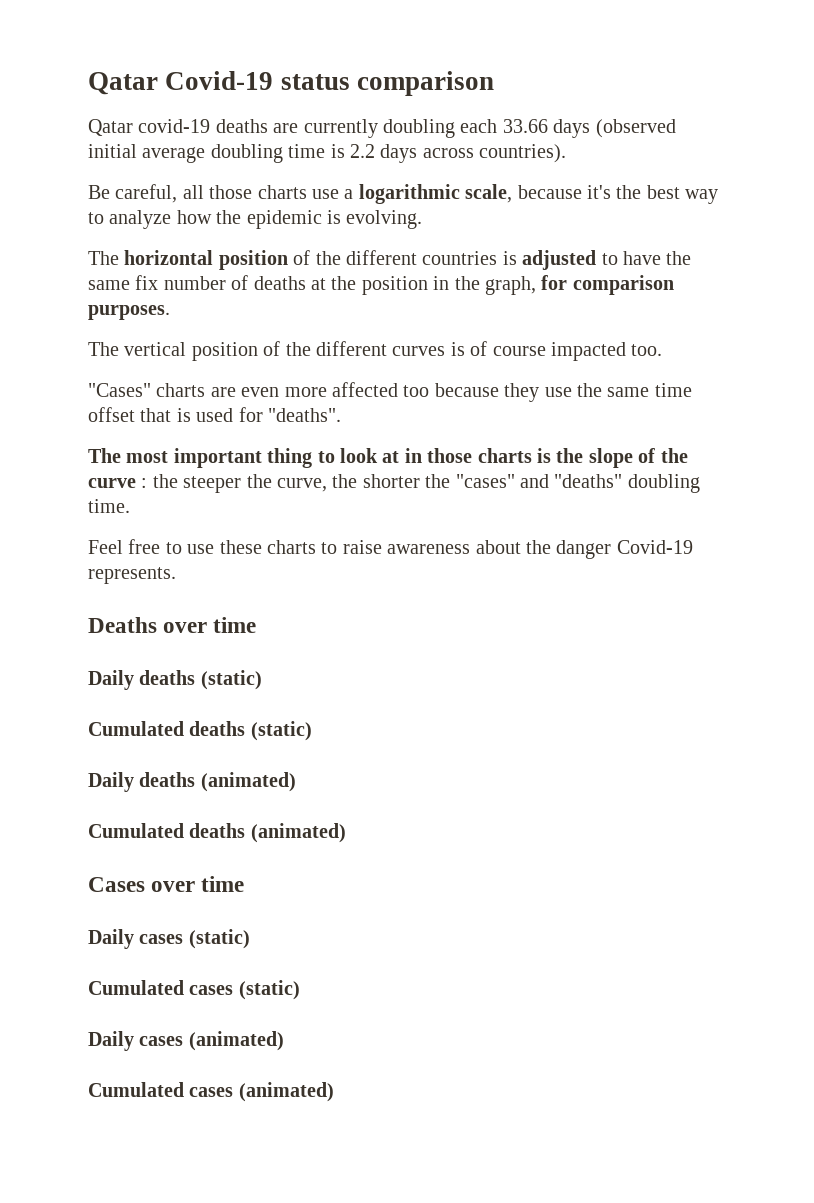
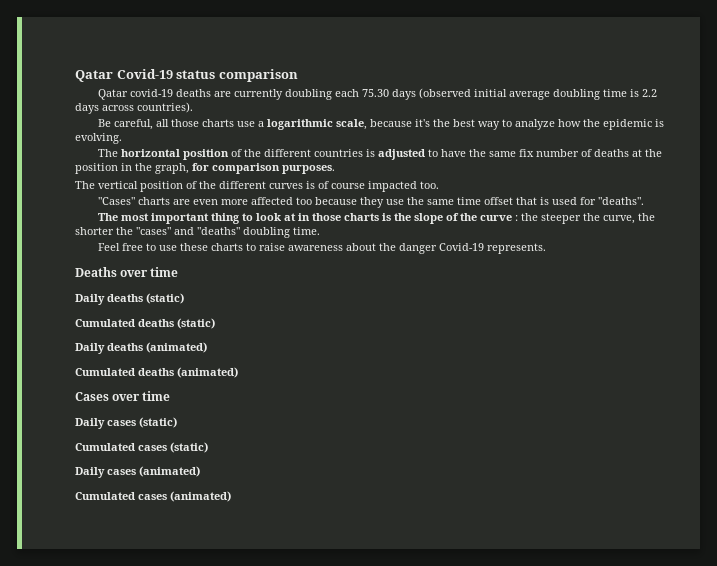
[502,119,548,133] 33.66 -> [361,89,389,97] 75.30

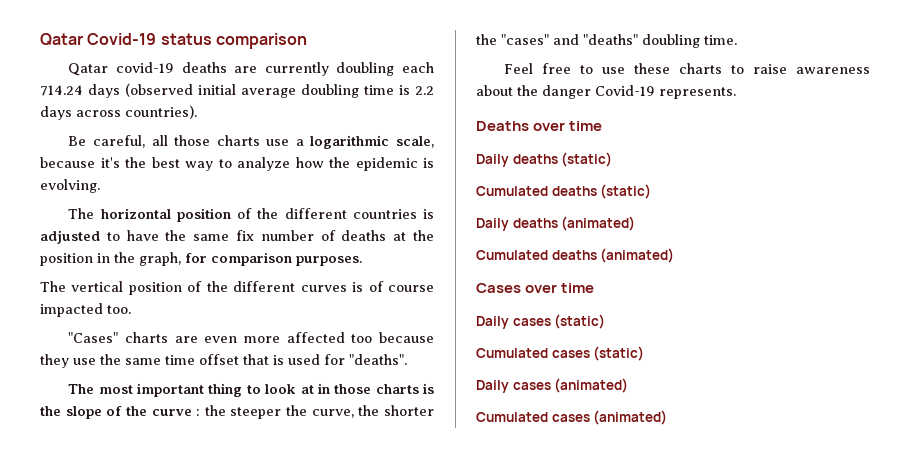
[361,89,389,97] 75.30 -> [40,85,83,96] 714.24

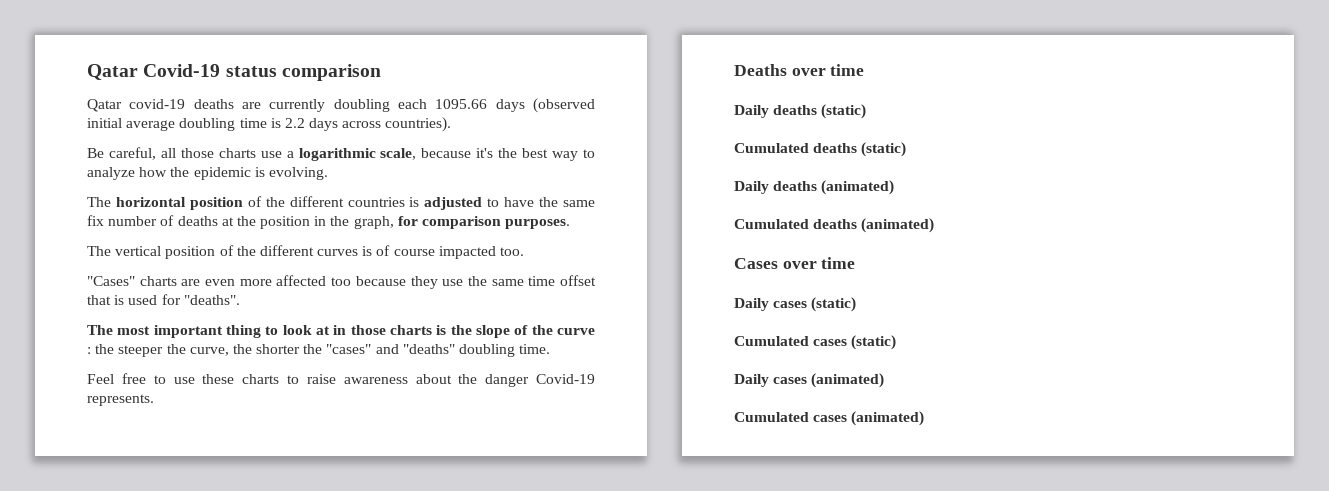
[40,85,83,96] 714.24 -> [435,99,488,109] 1095.66

